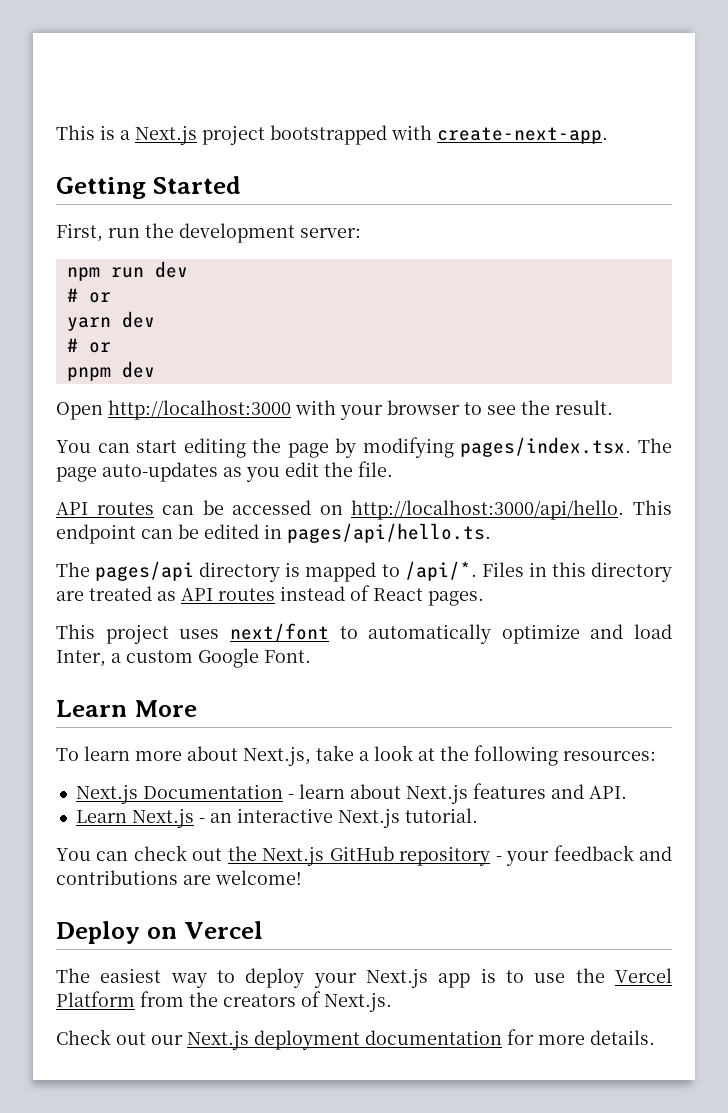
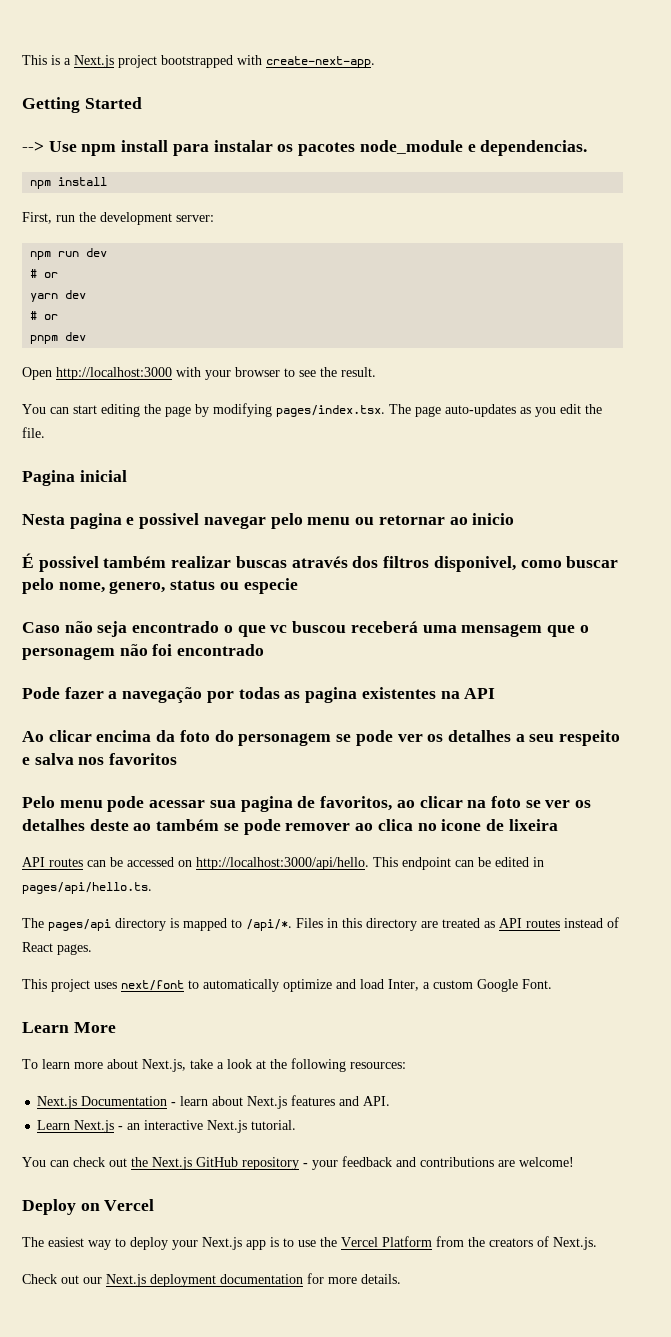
(241, 185) none -> [22,140,588,156] [30,177,108,189] // --> Use npm install para instalar os pacotes node_module e dependencias. // npm install
(393, 469) none -> [22,470,127,486] [22,513,515,529] [22,553,619,572] [22,578,298,594] [22,621,589,637] [22,644,265,660] [22,687,496,703] [22,730,621,746] [22,753,178,765] [22,796,592,812] [22,819,558,835] // Pagina inicial // Nesta pagina e possivel navegar pelo menu ou retornar ao inicio // É possivel também realizar buscas através dos filtros disponivel, como buscar pelo nome, genero, status ou especie // Caso não seja encontrado o que vc buscou receberá uma mensagem que o personagem não foi encontrado // Pode fazer a navegação por todas as pagina existentes na API // Ao clicar encima da foto do personagem se pode ver os detalhes a seu respeito e salva nos favoritos // Pelo menu pode acessar sua pagina de favoritos, ao clicar na foto se ver os detalhes deste ao também se pode remover ao clica no icone de lixeira

